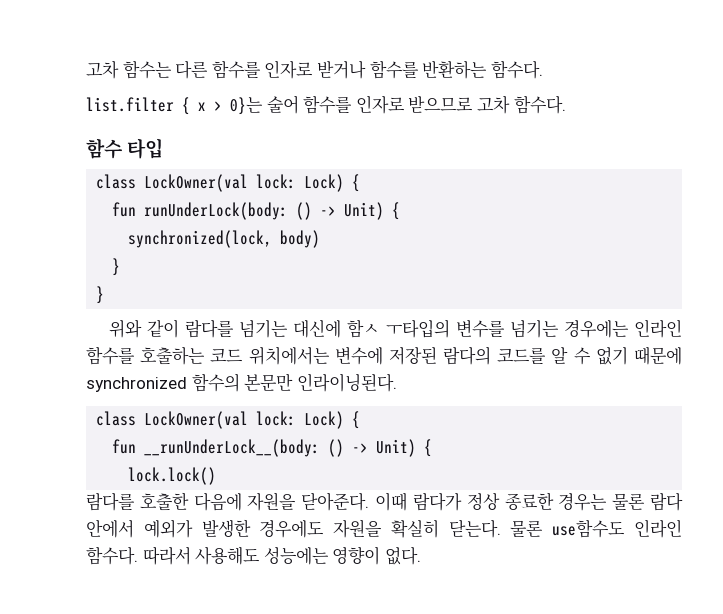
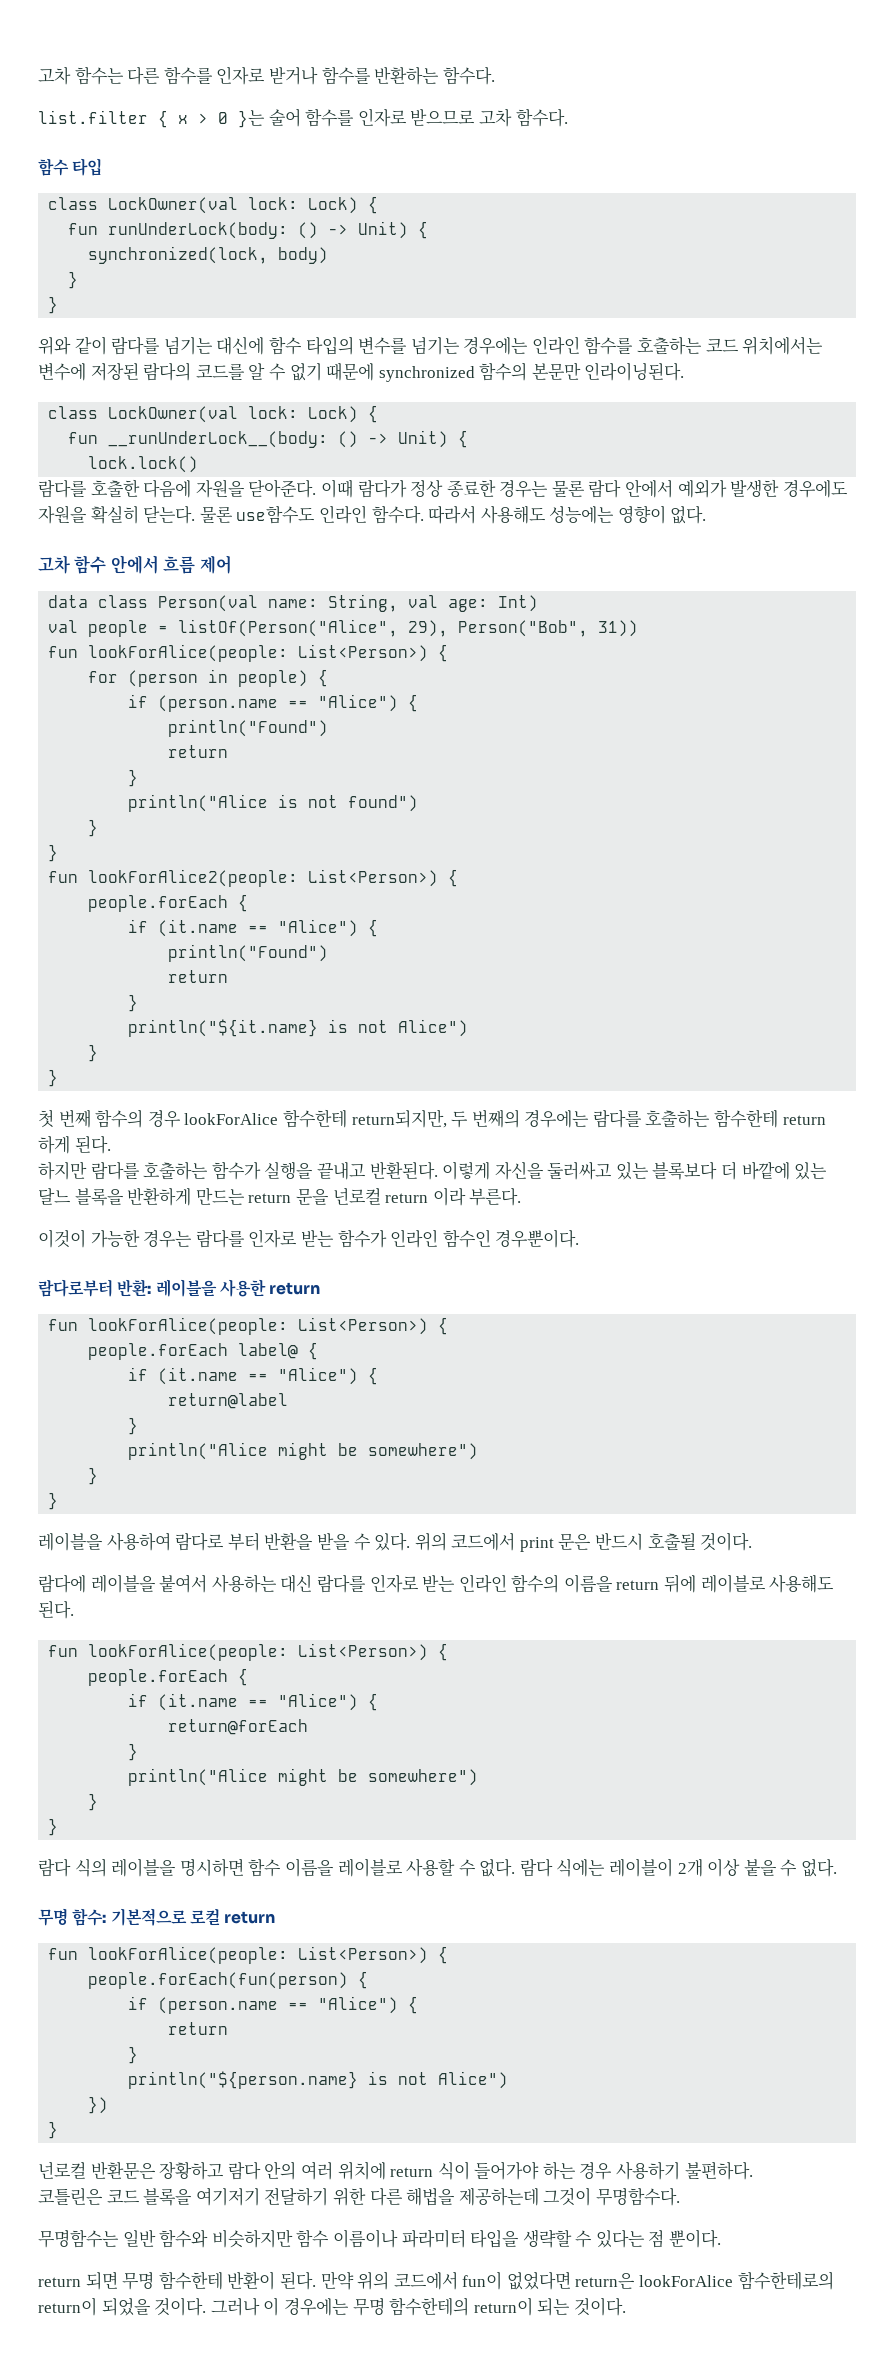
[230,97,263,115] 0}는 -> [218,110,265,128] 0 }는
[347,319,450,338] 함ㅅ ㅜ타입의 -> [268,336,354,355] 함수 타입의
(421, 556) none -> [38,555,232,574] [48,594,539,612] [48,619,639,637] [48,644,449,662] [88,669,329,687] [128,694,419,712] [168,719,329,737] [168,745,229,758] [128,769,139,787] [128,794,419,812] [88,819,99,837] [48,844,59,862] [48,869,459,887] [88,894,249,912] [128,919,379,937] [168,944,329,962] [168,970,229,983] [128,994,139,1012] [128,1019,469,1037] [88,1044,99,1062] [48,1069,59,1087] [38,1109,826,1128] [38,1135,111,1154] [38,1161,828,1180] [38,1187,522,1206] [38,1229,580,1248] [38,1279,321,1297] [48,1317,449,1335] [88,1342,319,1360] [128,1367,379,1385] [168,1393,289,1409] [128,1417,139,1435] [128,1442,479,1460] [88,1467,99,1485] [48,1492,59,1510] [38,1532,753,1552] [38,1574,835,1593] [38,1601,74,1619] [48,1643,449,1661] [88,1668,249,1686] [128,1693,379,1711] [168,1719,309,1735] [128,1743,139,1761] [128,1768,479,1786] [88,1793,99,1811] [48,1818,59,1836] [38,1858,838,1877] [38,1908,276,1926] [48,1946,449,1964] [88,1971,369,1989] [128,1996,419,2014] [168,2022,229,2035] [128,2046,139,2064] [128,2071,509,2089] [88,2096,109,2114] [48,2121,59,2139] [38,2161,753,2180] [38,2187,680,2206] [38,2229,722,2248] [38,2271,834,2290] [38,2297,626,2316] // 고차 함수 안에서 흐름 제어 // data class Person(val name: String, val age: Int) // val people = listOf(Person("Alice", 29), Person("Bob", 31)) // fun lookForAlice(people: List<Person>) { // for (person in people) { // if (person.name == "Alice") { // println("Found") // return // } // println("Alice is not found") // } // } // fun lookForAlice2(people: List<Person>) { // people.forEach { // if (it.name == "Alice") { // println("Found") // return // } // println("${it.name} is not Alice") // } // } // 첫 번째 함수의 경우 lookForAlice 함수한테 return되지만, 두 번째의 경우에는 람다를 호출하는 함수한테 return 하게 된다. // 하지만 람다를 호출하는 함수가 실행을 끝내고 반환된다. 이렇게 자신을 둘러싸고 있는 블록보다 더 바깥에 있는 달느 블록을 반환하게 만드는 return 문을 넌로컬 return 이라 부른다. // 이것이 가능한 경우는 람다를 인자로 받는 함수가 인라인 함수인 경우뿐이다. // 람다로부터 반환: 레이블을 사용한 return // fun lookForAlice(people: List<Person>) { // people.forEach label@ { // if (it.name == "Alice") { // return@label // } // println("Alice might be somewhere") // } // } // 레이블을 사용하여 람다로 부터 반환을 받을 수 있다. 위의 코드에서 print 문은 반드시 호출될 것이다. // 람다에 레이블을 붙여서 사용하는 대신 람다를 인자로 받는 인라인 함수의 이름을 return 뒤에 레이블로 사용해도 된다. // fun lookForAlice(people: List<Person>) { // people.forEach { // if (it.name == "Alice") { // return@forEach // } // println("Alice might be somewhere") // } // } // 람다 식의 레이블을 명시하면 함수 이름을 레이블로 사용할 수 없다. 람다 식에는 레이블이 2개 이상 붙을 수 없다. // 무명 함수: 기본적으로 로컬 return // fun lookForAlice(people: List<Person>) { // people.forEach(fun(person) { // if (person.name == "Alice") { // return // } // println("${person.name} is not Alice") // }) // } // 넌로컬 반환문은 장황하고 람다 안의 여러 위치에 return 식이 들어가야 하는 경우 사용하기 불편하다. // 코틀린은 코드 블록을 여기저기 전달하기 위한 다른 해법을 제공하는데 그것이 무명함수다. // 무명함수는 일반 함수와 비슷하지만 함수 이름이나 파라미터 타입을 생략할 수 있다는 점 뿐이다. // return 되면 무명 함수한테 반환이 된다. 만약 위의 코드에서 fun이 없었다면 return은 lookForAlice 함수한테로의 return이 되었을 것이다. 그러나 이 경우에는 무명 함수한테의 return이 되는 것이다.

